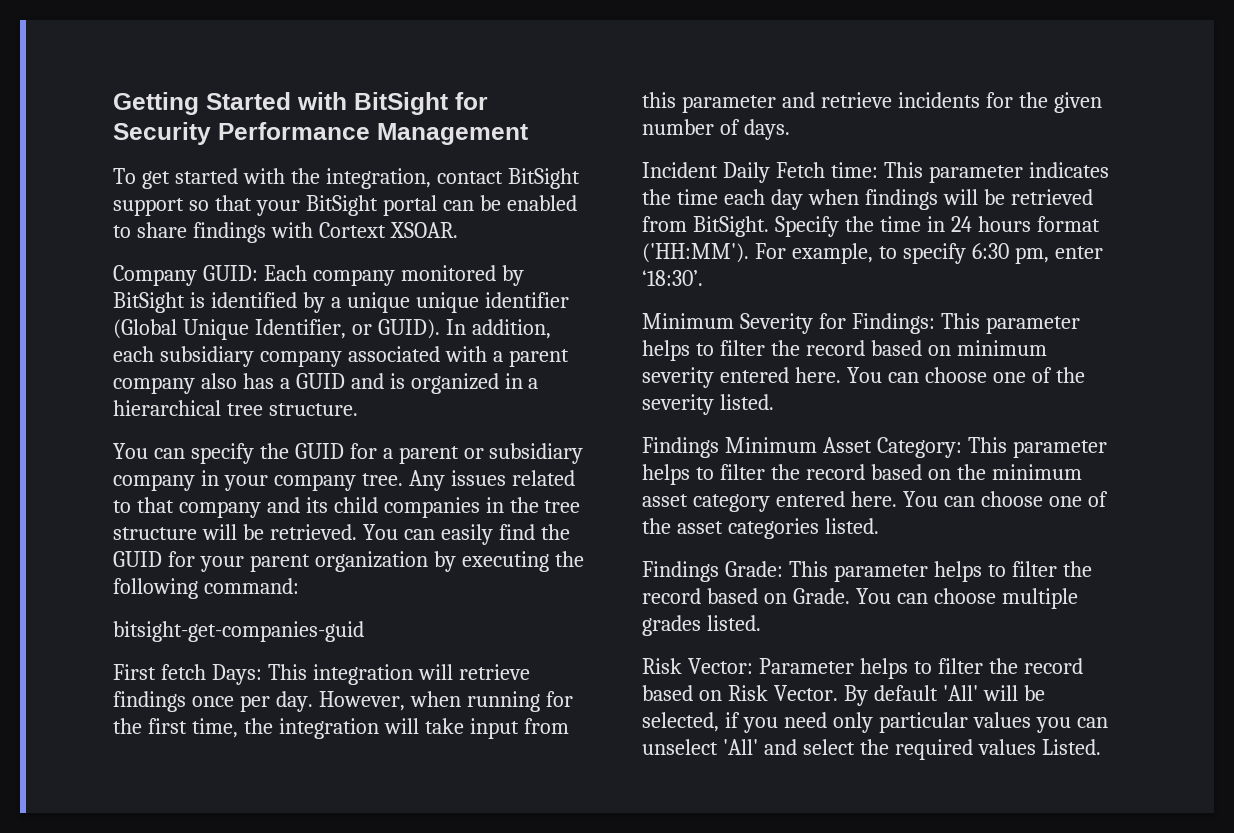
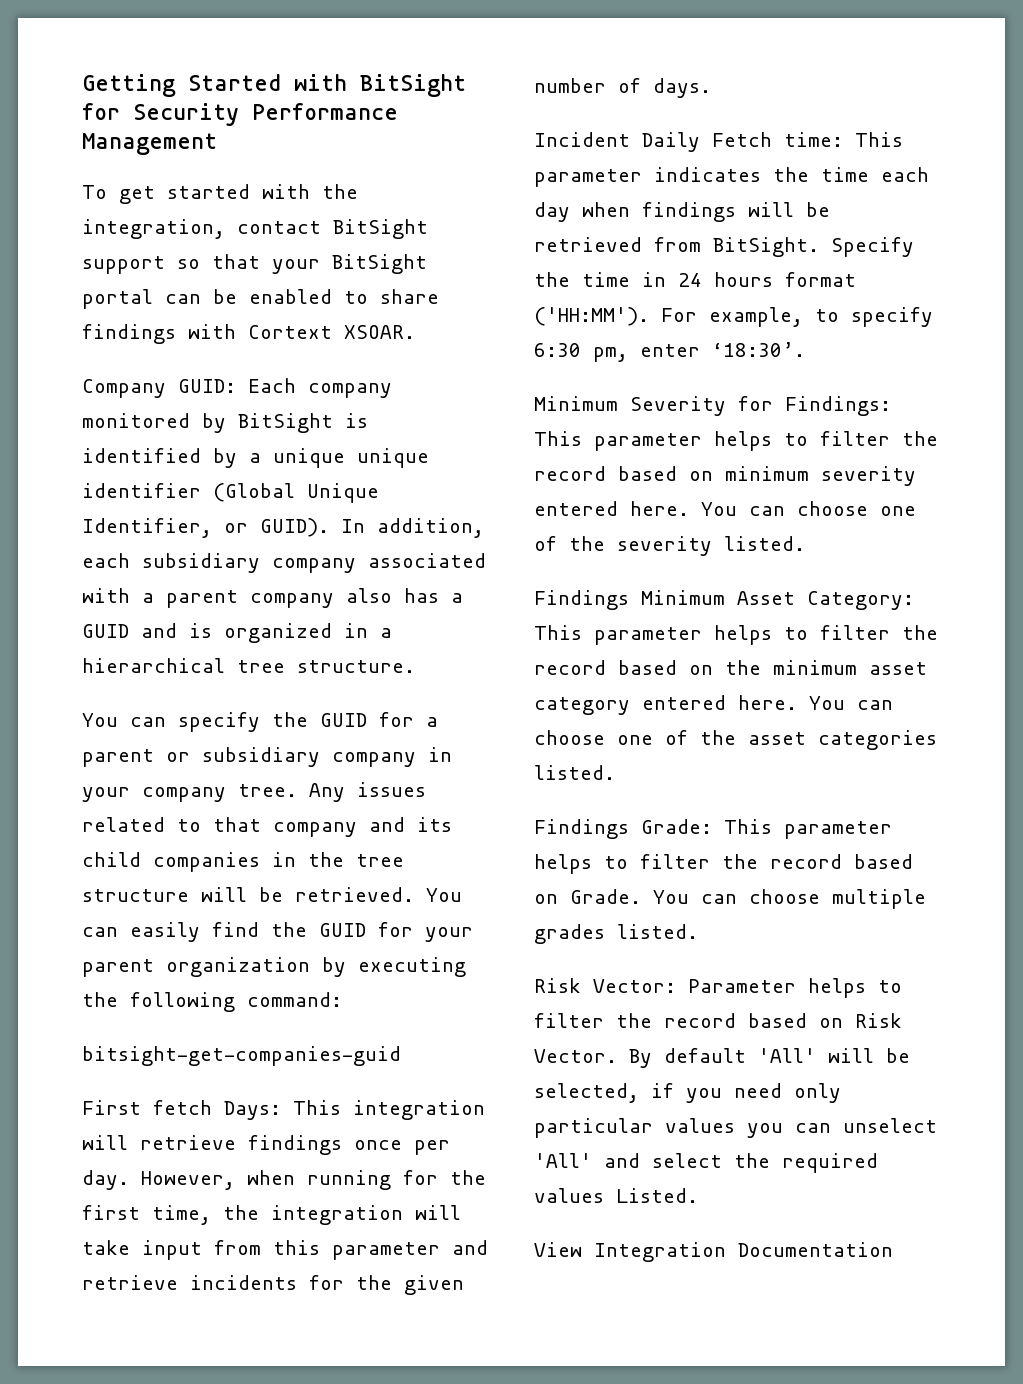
(1101, 747) none -> [534,1242,893,1262] // View Integration Documentation

